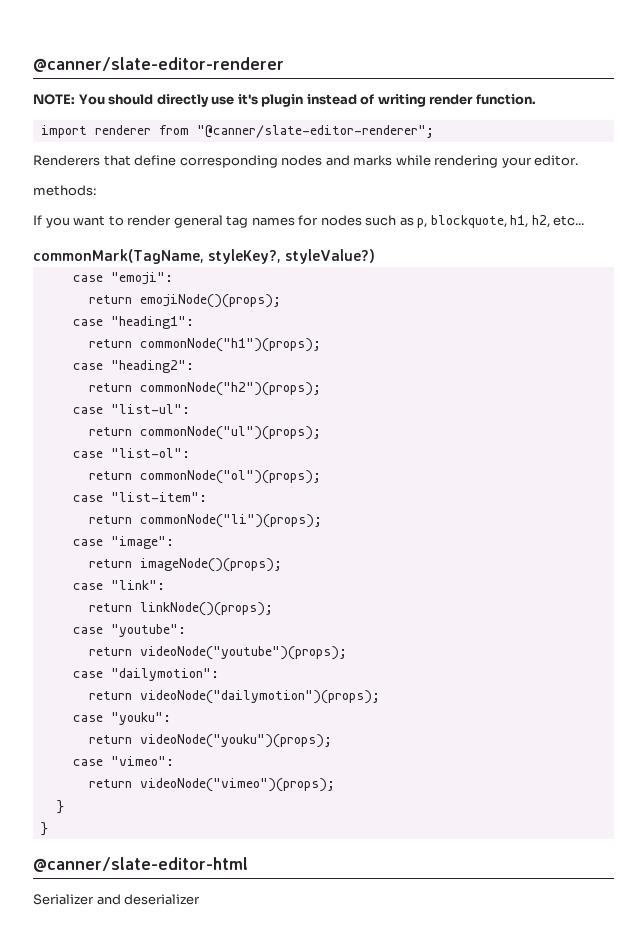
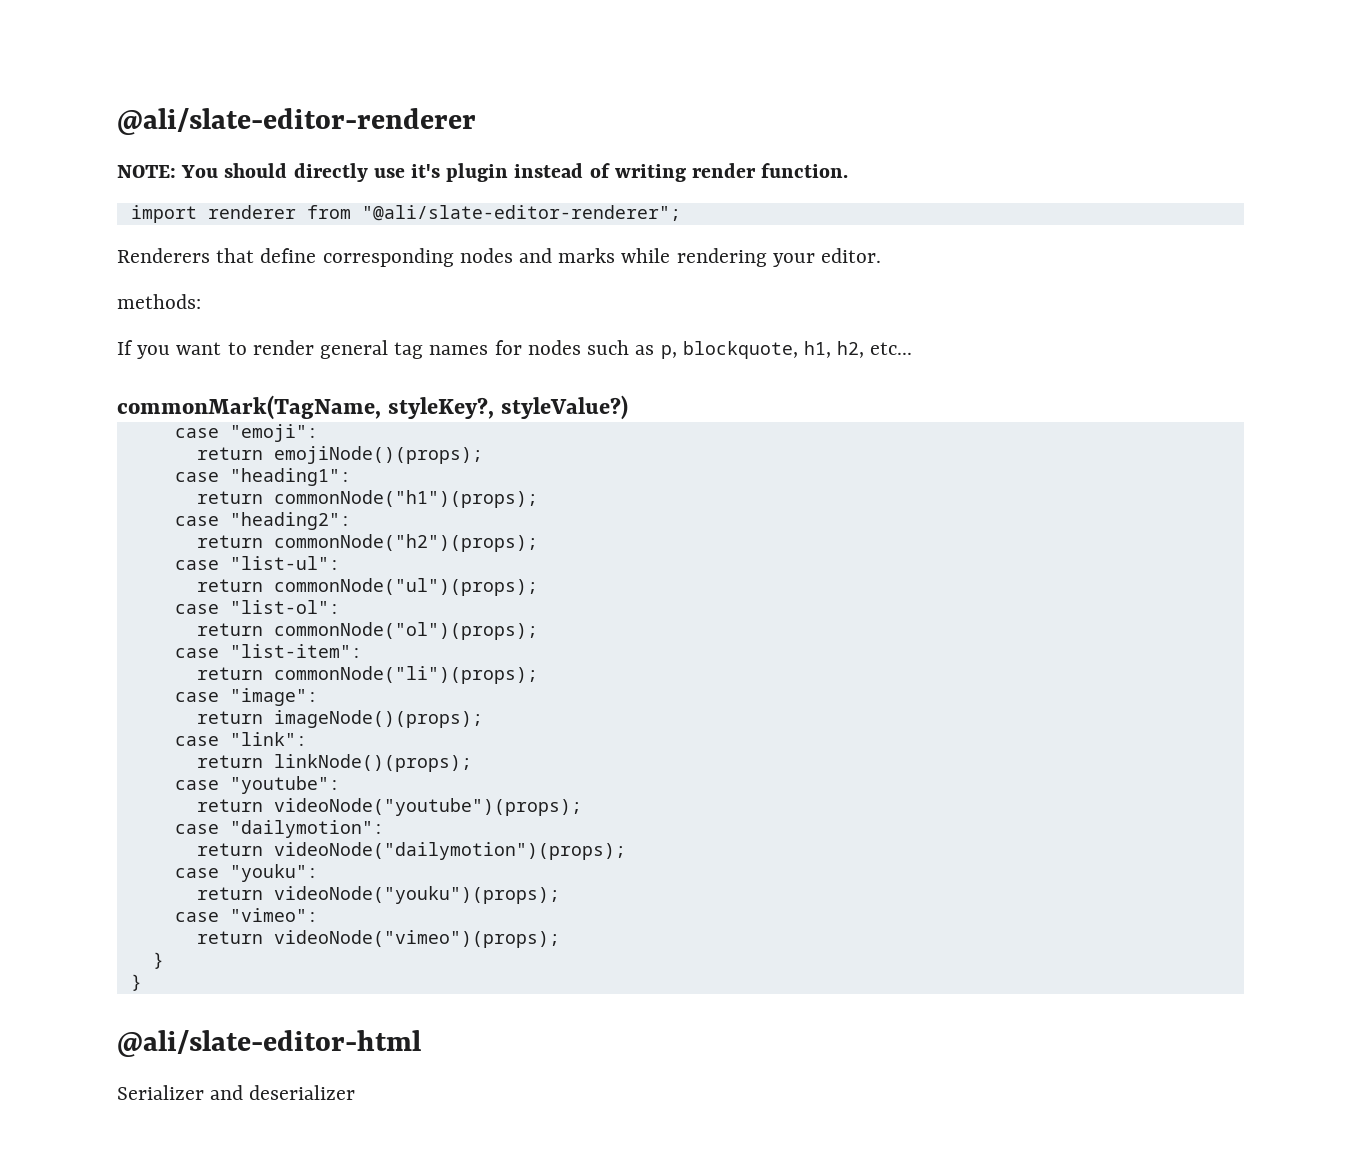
[33,57,284,72] @canner/slate-editor-renderer -> [117,108,476,135] @ali/slate-editor-renderer
[196,125,434,138] "@canner/slate-editor-renderer"; -> [361,205,681,221] "@ali/slate-editor-renderer";
[33,857,248,872] @canner/slate-editor-html -> [117,1030,421,1057] @ali/slate-editor-html

